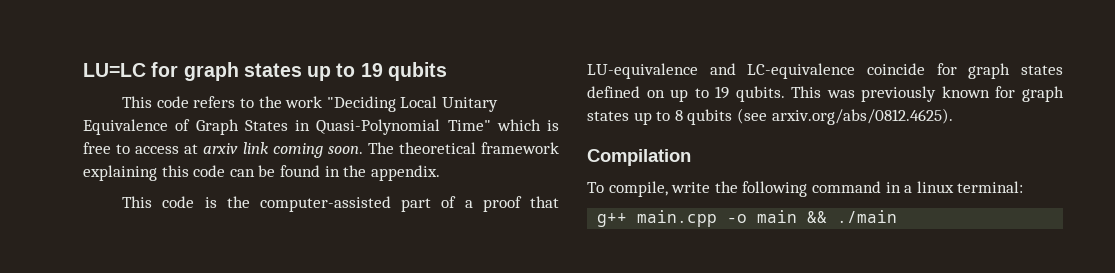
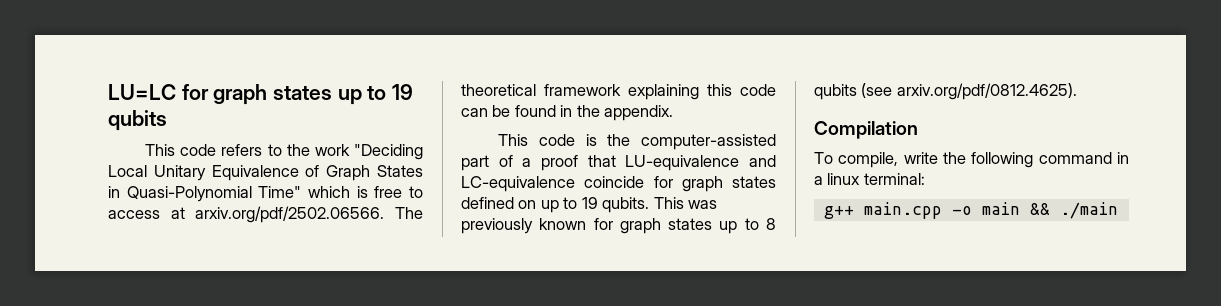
[203,142,363,158] arxiv link coming soon. -> [195,206,385,223] arxiv.org/pdf/2502.06566.
[771,108,953,125] arxiv.org/abs/0812.4625). -> [896,83,1077,100] arxiv.org/pdf/0812.4625).

